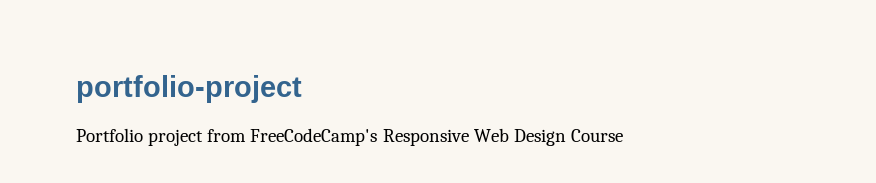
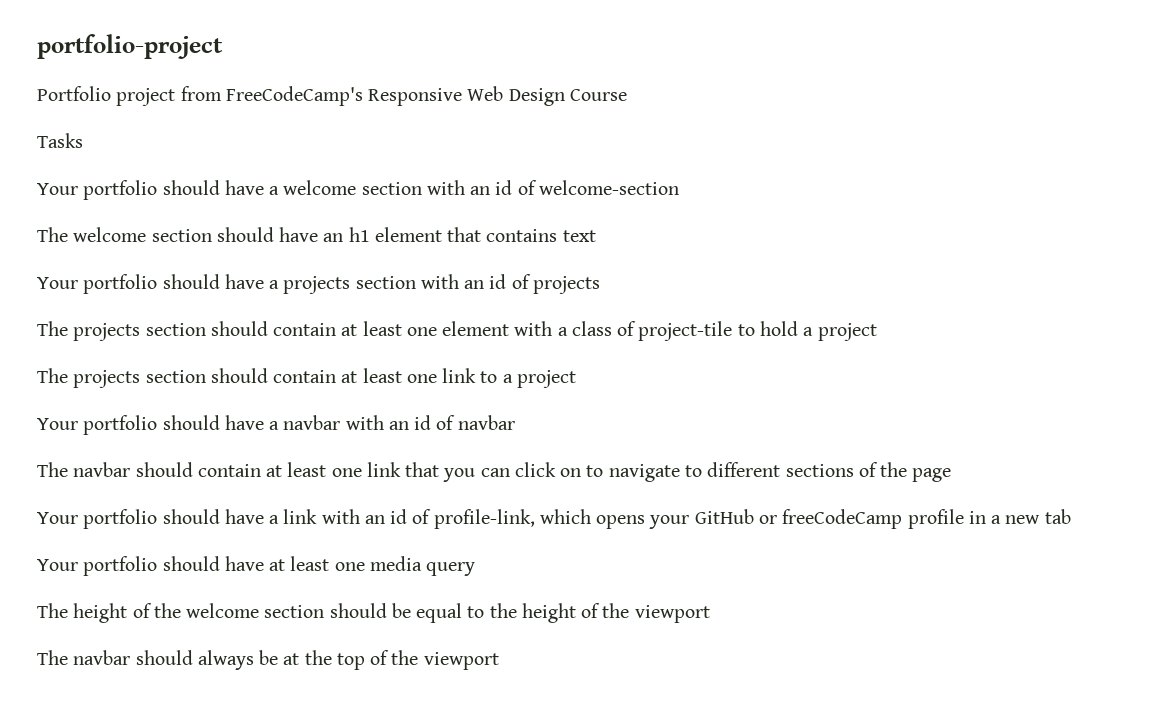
(623, 135) none -> [37,133,83,148] [37,180,679,200] [37,227,596,242] [37,274,600,294] [37,321,877,341] [37,368,576,388] [37,415,515,435] [37,462,952,482] [37,509,1071,529] [37,556,476,576] [37,603,710,623] [37,650,499,670] // Tasks // Your portfolio should have a welcome section with an id of welcome-section // The welcome section should have an h1 element that contains text // Your portfolio should have a projects section with an id of projects // The projects section should contain at least one element with a class of project-tile to hold a project // The projects section should contain at least one link to a project // Your portfolio should have a navbar with an id of navbar // The navbar should contain at least one link that you can click on to navigate to different sections of the page // Your portfolio should have a link with an id of profile-link, which opens your GitHub or freeCodeCamp profile in a new tab // Your portfolio should have at least one media query // The height of the welcome section should be equal to the height of the viewport // The navbar should always be at the top of the viewport

